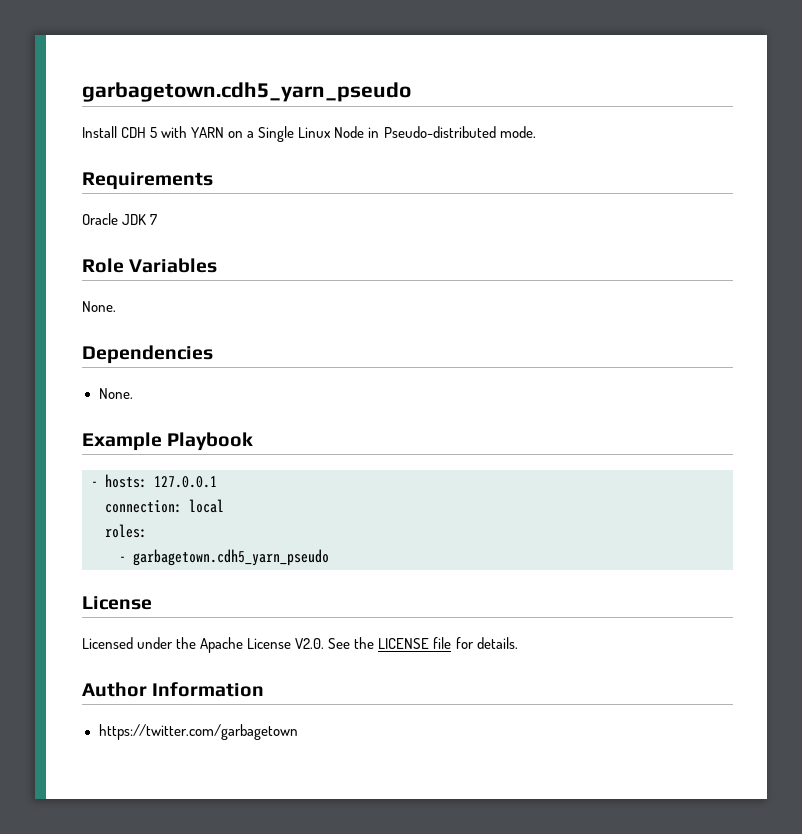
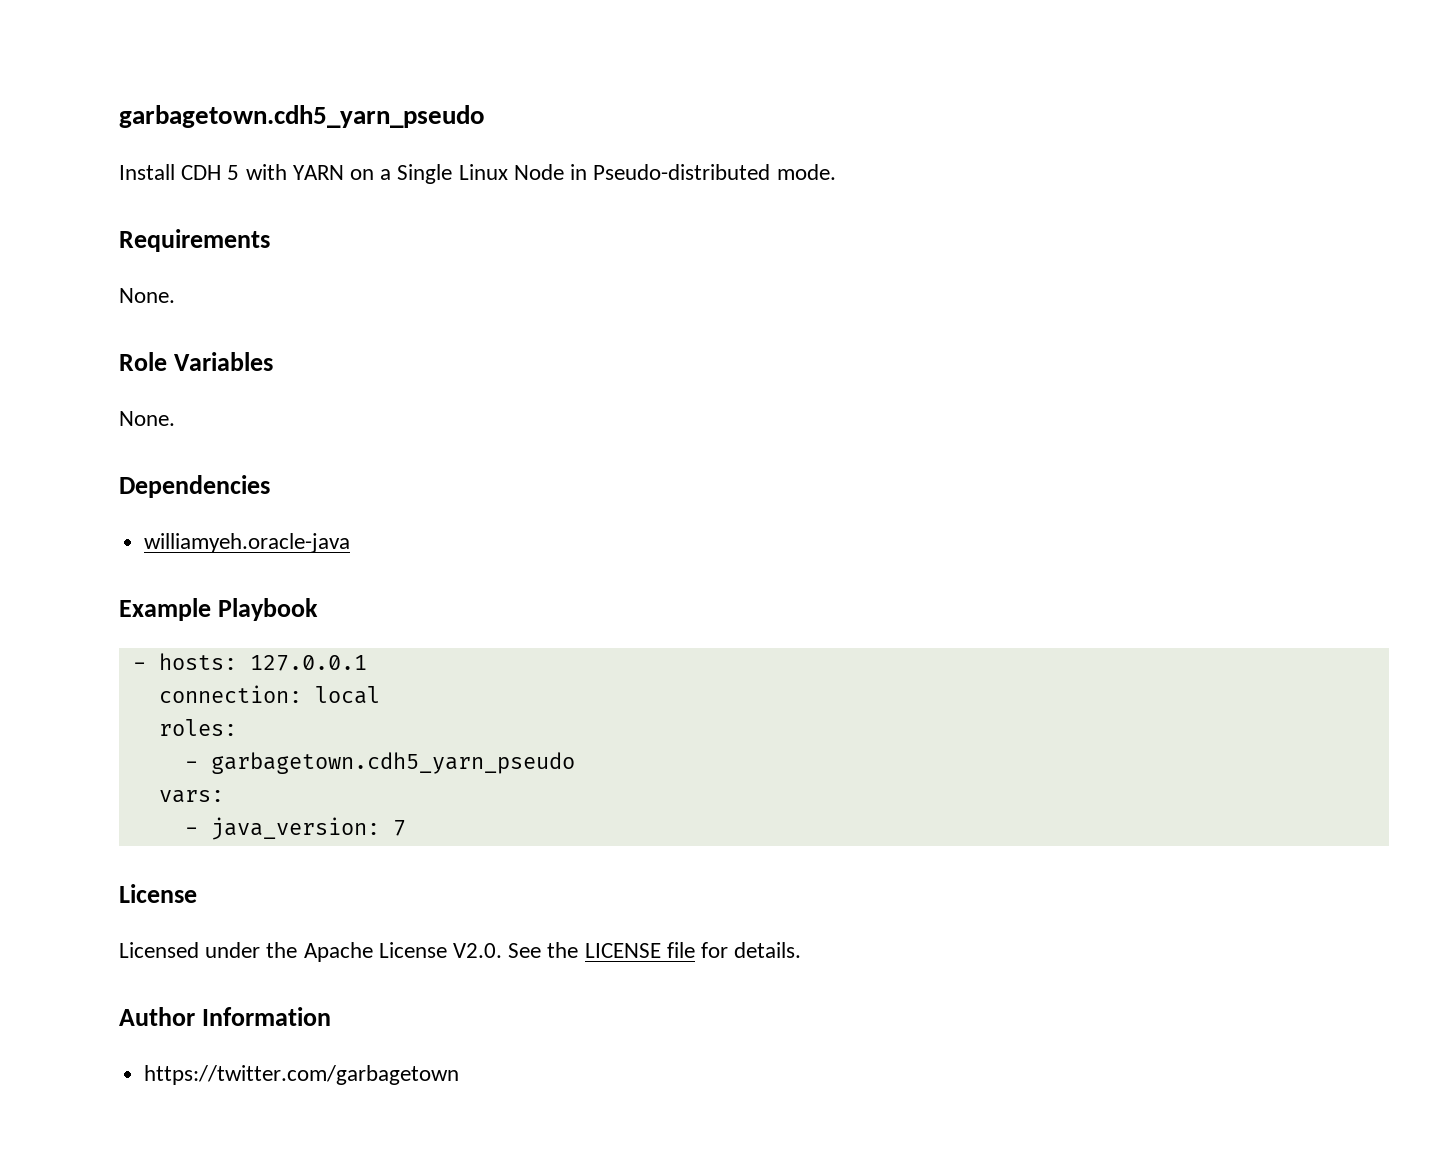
[82,213,158,225] Oracle JDK 7 -> [119,288,175,303] None.
[98,388,133,399] None. -> [144,533,351,553] williamyeh.oracle-java
(329, 557) none -> [158,790,224,803] [184,817,406,840] // vars: // - java_version: 7

